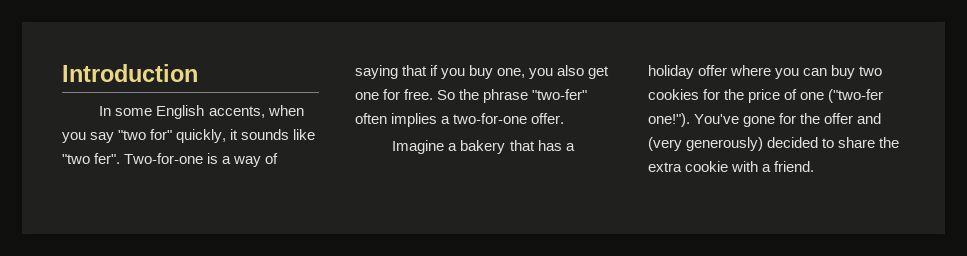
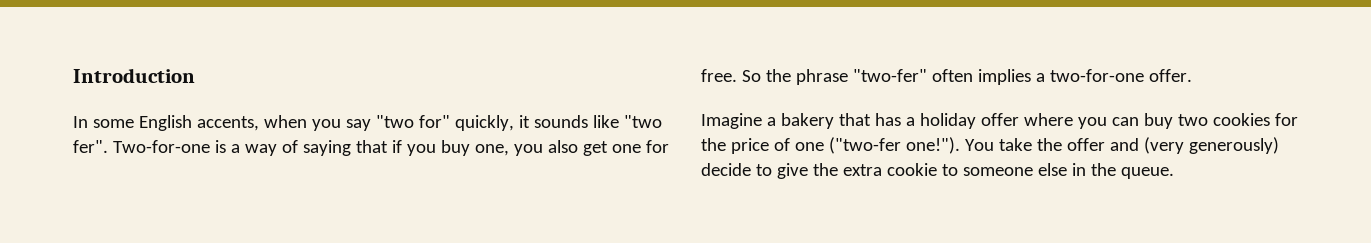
[694,113,797,127] You've gone for -> [964,138,1032,151] You take
[767,137,900,148] [648,161,815,172] decided to share the extra cookie with a friend. -> [701,163,1174,179] decide to give the extra cookie to someone else in the queue.

